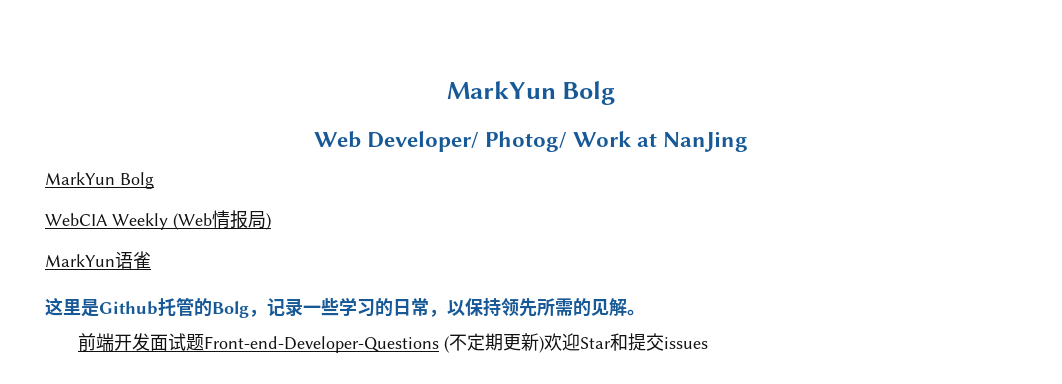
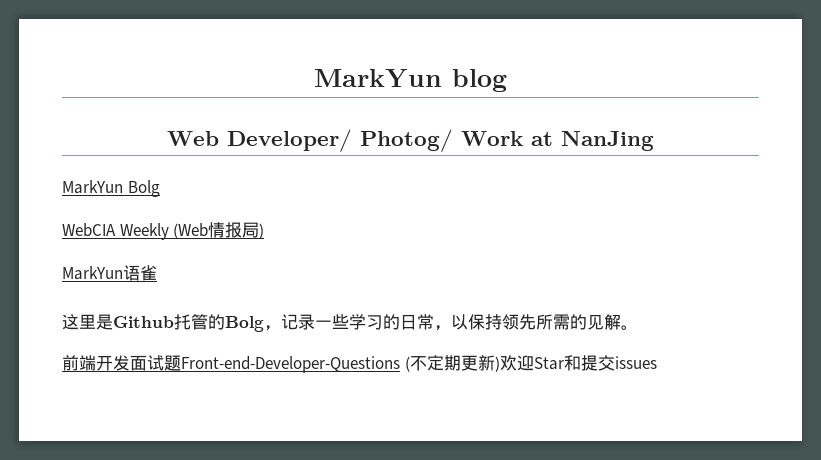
[446,81,616,105] MarkYun Bolg -> [314,69,507,92] MarkYun blog

